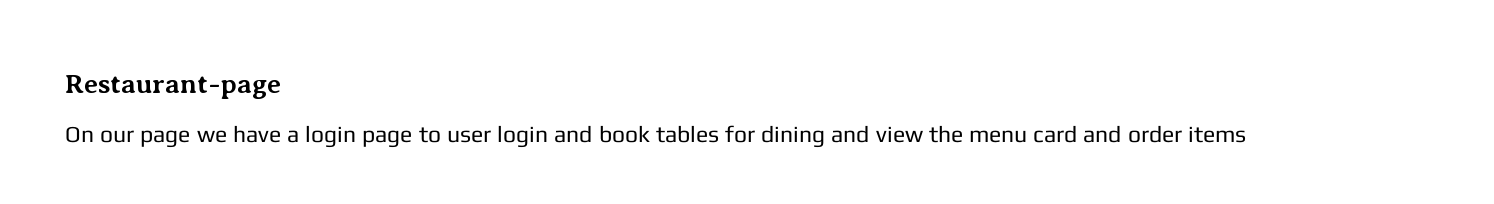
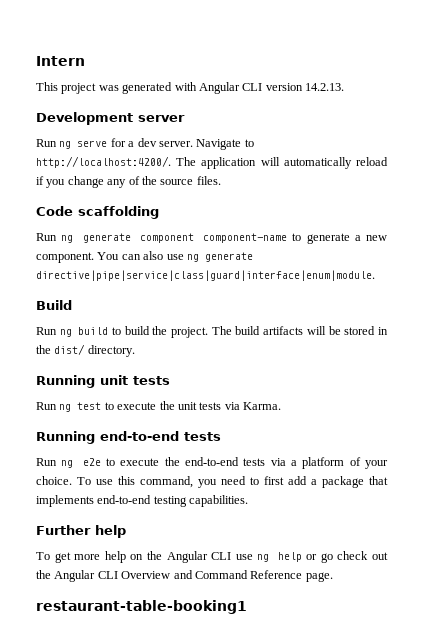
[65,75,281,99] [65,125,1246,148] Restaurant-page // On our page we have a login page to user login and book tables for dining and view the menu card and order items -> [36,56,85,66] [36,82,344,94] [36,112,185,125] [36,138,254,150] [36,156,388,169] [36,176,221,188] [36,206,159,219] [36,233,388,244] [36,251,253,263] [36,270,375,281] [36,300,72,310] [36,326,388,338] [36,344,135,357] [36,375,170,388] [36,401,281,412] [36,431,221,444] [36,457,388,469] [36,476,388,488] [36,495,249,507] [36,525,126,538] [36,551,388,563] [36,570,333,582] [36,600,247,614] Intern // This project was generated with Angular CLI version 14.2.13. // Development server // Run ng serve for a dev server. Navigate to http://localhost:4200/. The application will automatically reload if you change any of the source files. // Code scaffolding // Run ng generate component component-name to generate a new component. You can also use ng generate directive|pipe|service|class|guard|interface|enum|module. // Build // Run ng build to build the project. The build artifacts will be stored in the dist/ directory. // Running unit tests // Run ng test to execute the unit tests via Karma. // Running end-to-end tests // Run ng e2e to execute the end-to-end tests via a platform of your choice. To use this command, you need to first add a package that implements end-to-end testing capabilities. // Further help // To get more help on the Angular CLI use ng help or go check out the Angular CLI Overview and Command Reference page. // restaurant-table-booking1

